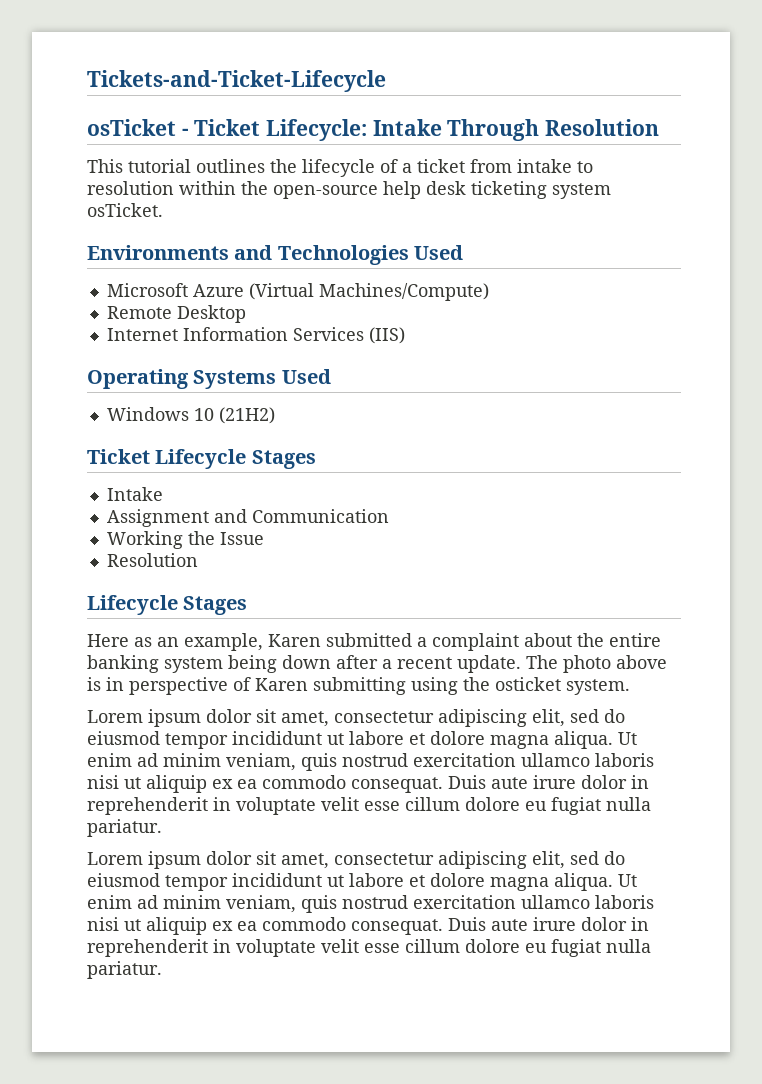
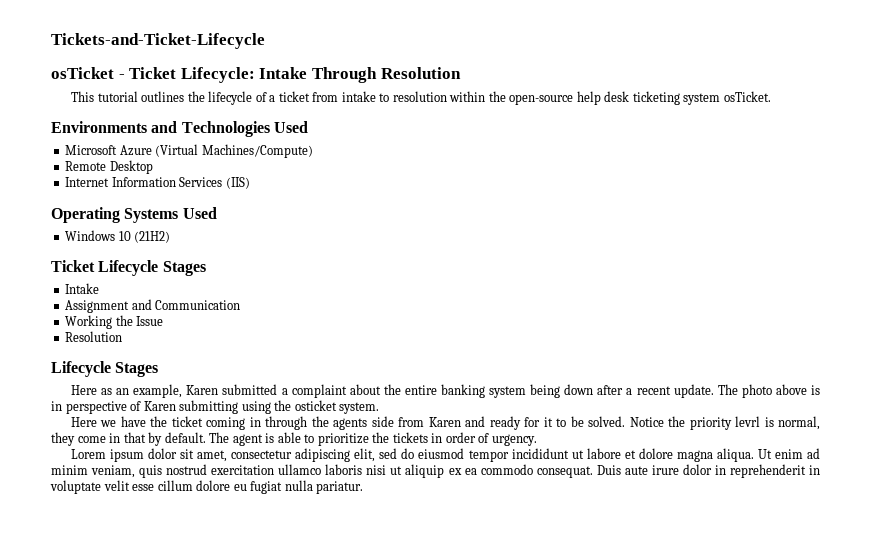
[87,709,625,727] [87,731,637,749] [87,753,654,771] [87,775,649,793] [87,797,651,815] [87,819,162,837] Lorem ipsum dolor sit amet, consectetur adipiscing elit, sed do eiusmod tempor incididunt ut labore et dolore magna aliqua. Ut enim ad minim veniam, quis nostrud exercitation ullamco laboris nisi ut aliquip ex ea commodo consequat. Duis aute irure dolor in reprehenderit in voluptate velit esse cillum dolore eu fugiat nulla pariatur. -> [70,416,820,430] [51,432,537,446] Here we have the ticket coming in through the agents side from Karen and ready for it to be solved. Notice the priority levrl is normal, they come in that by default. The agent is able to prioritize the tickets in order of urgency.

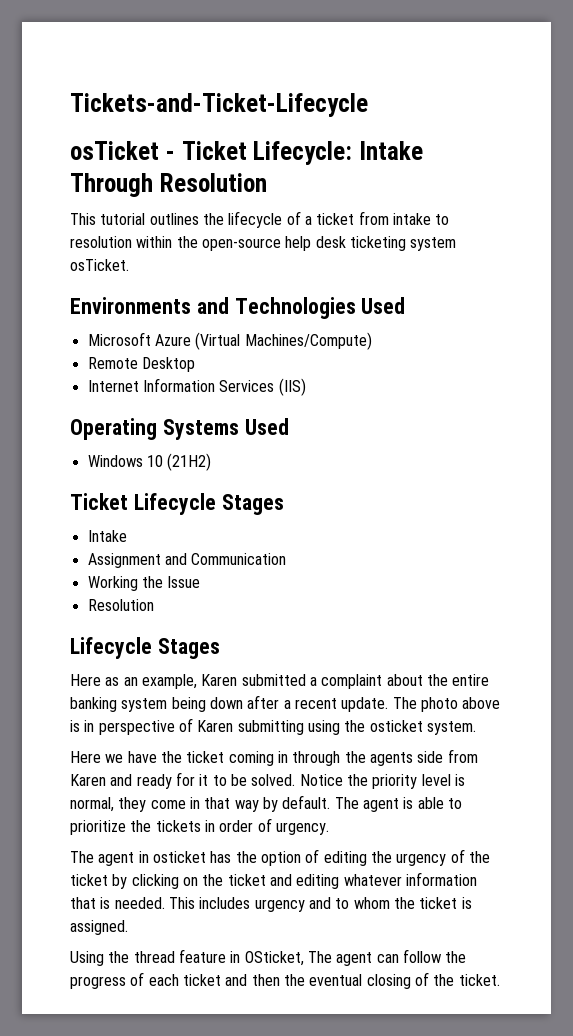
[735,416,761,427] levrl -> [421,774,451,786] level
(146, 437) none -> [234,800,259,812] way
[70,448,820,462] [51,464,820,478] [50,480,364,494] Lorem ipsum dolor sit amet, consectetur adipiscing elit, sed do eiusmod tempor incididunt ut labore et dolore magna aliqua. Ut enim ad minim veniam, quis nostrud exercitation ullamco laboris nisi ut aliquip ex ea commodo consequat. Duis aute irure dolor in reprehenderit in voluptate velit esse cillum dolore eu fugiat nulla pariatur. -> [70,849,490,866] [70,872,477,889] [70,897,472,912] [70,920,128,935] [70,949,467,966] [70,972,500,989] The agent in osticket has the option of editing the urgency of the ticket by clicking on the ticket and editing whatever information that is needed. This includes urgency and to whom the ticket is assigned. // Using the thread feature in OSticket, The agent can follow the progress of each ticket and then the eventual closing of the ticket.

